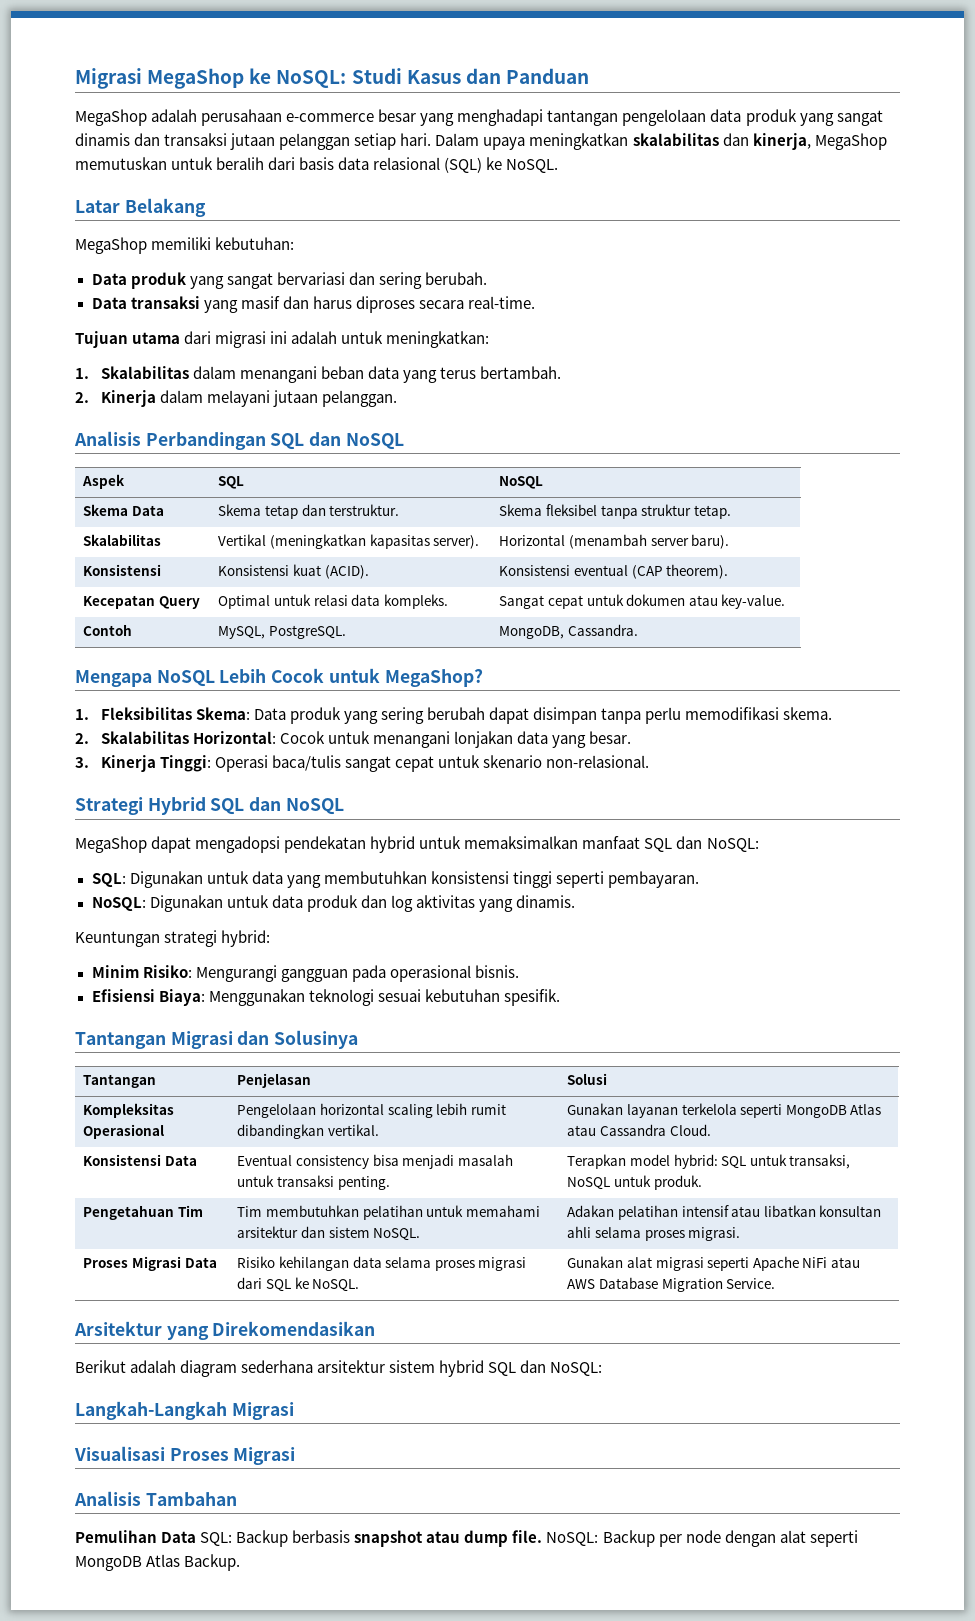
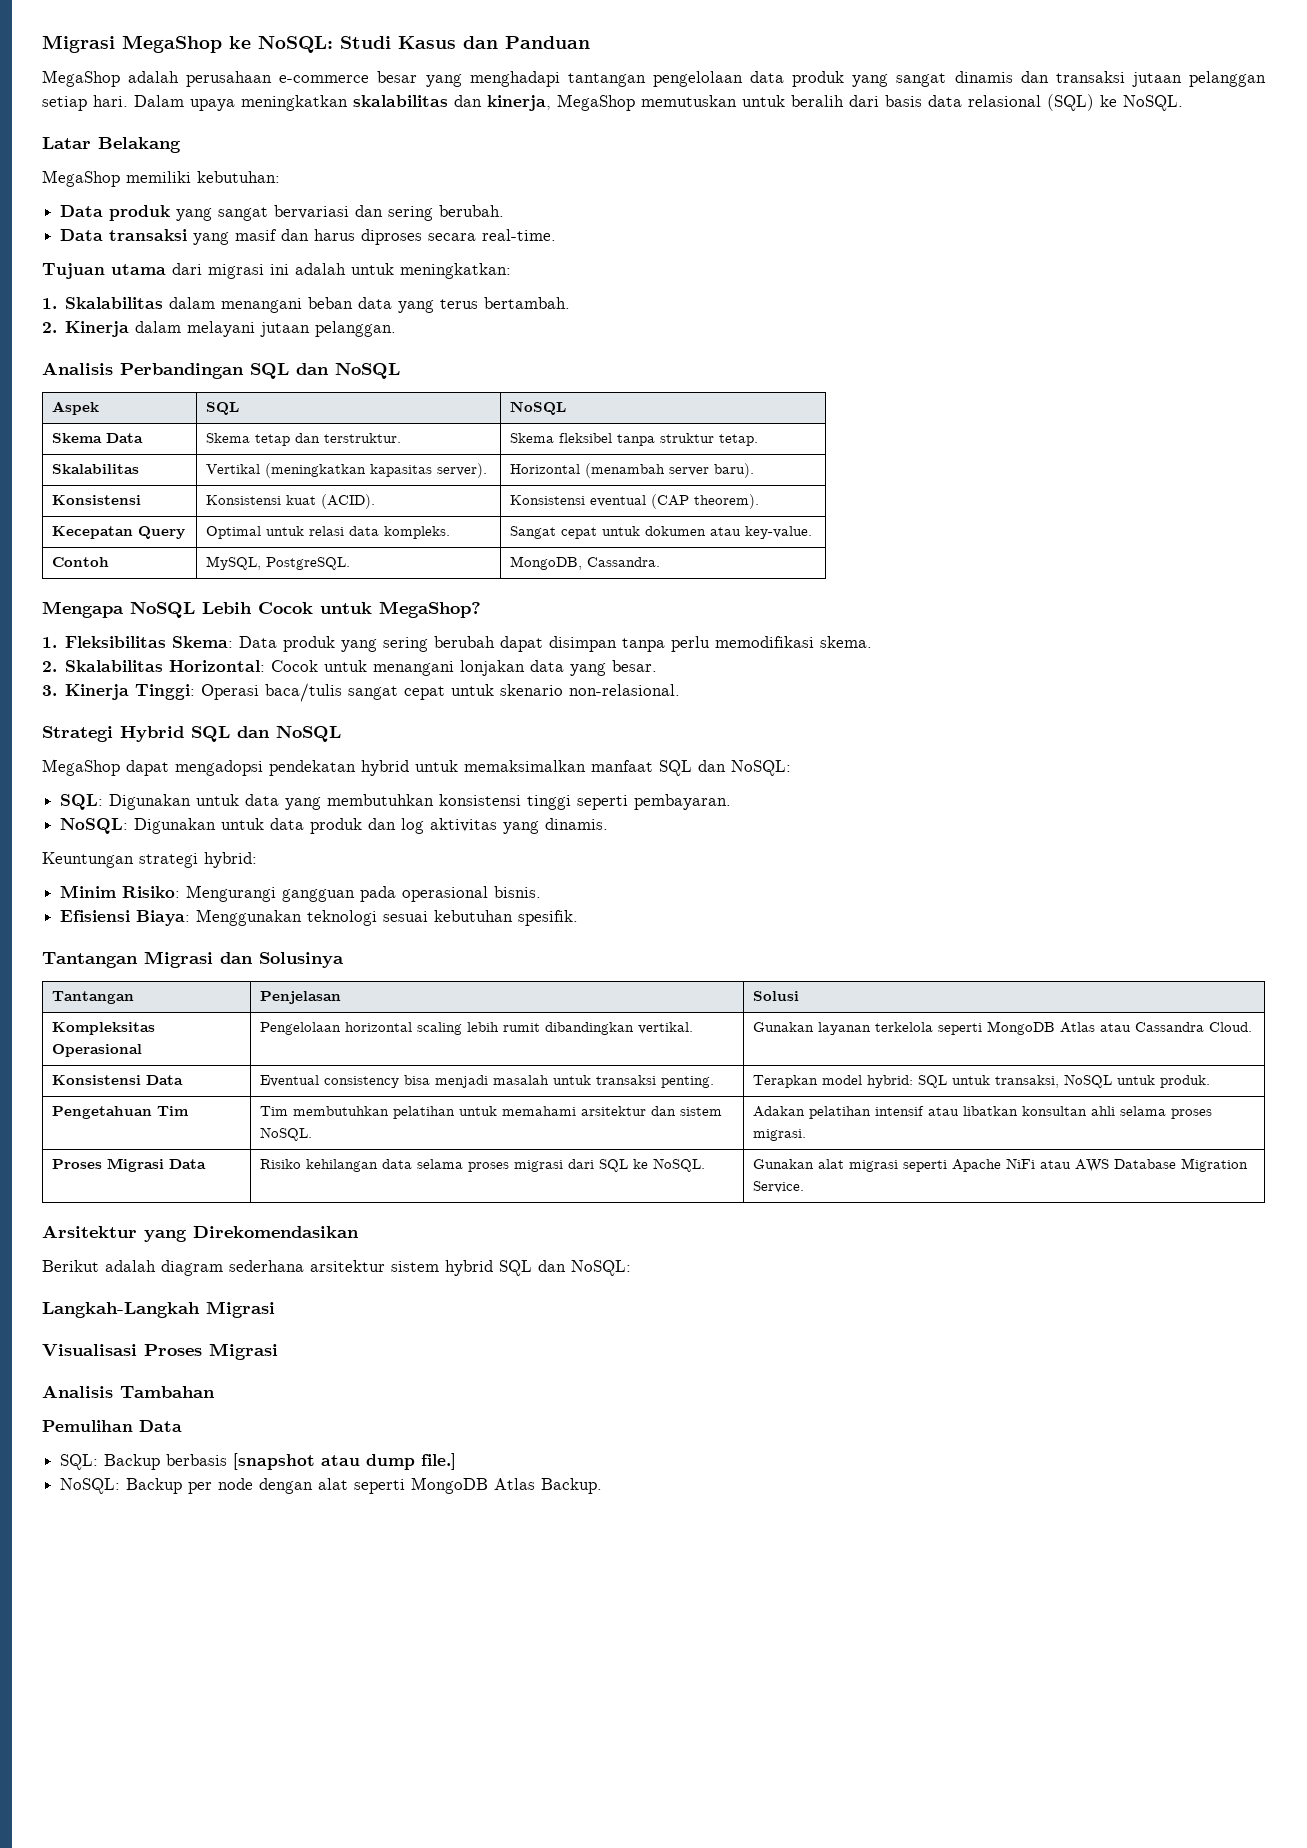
(197, 1537) none -> (182, 1426) //
[354,1530,424,1547] snapshot -> [233,1453,316,1470] [snapshot
[512,1530,543,1543] file. -> [421,1453,457,1470] file.] //

